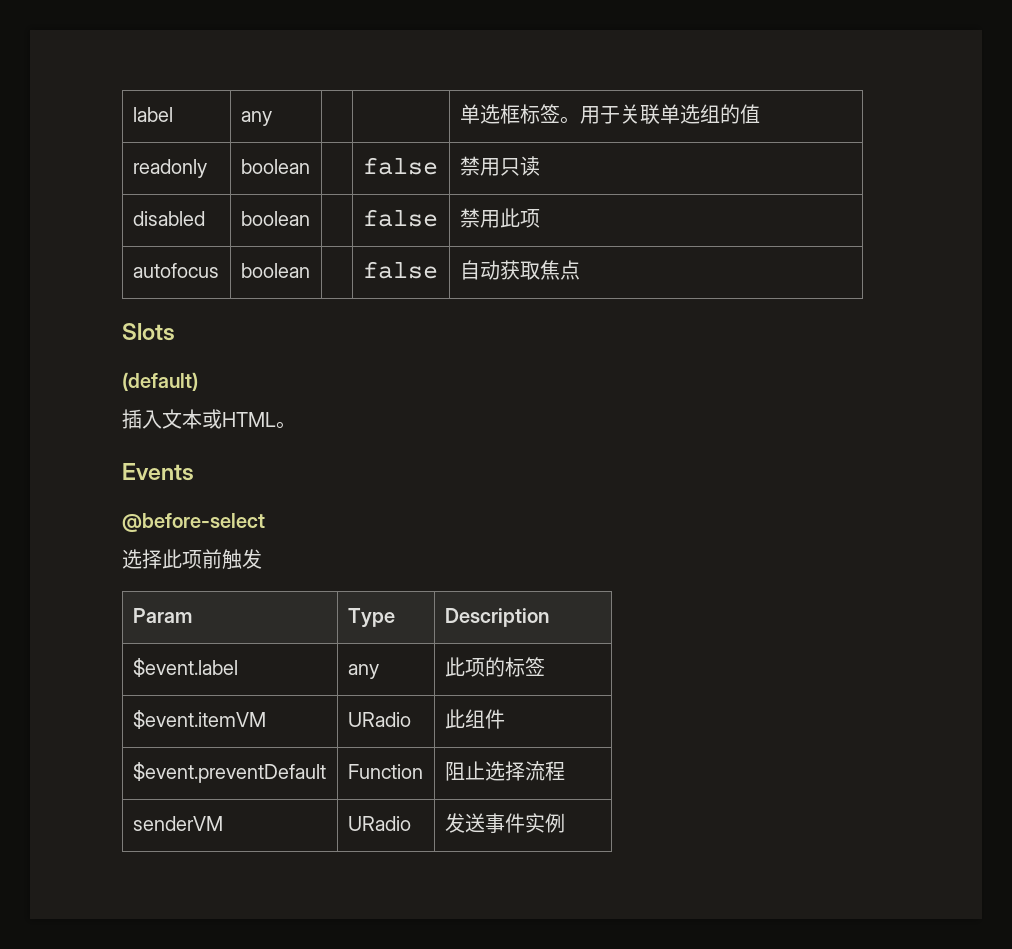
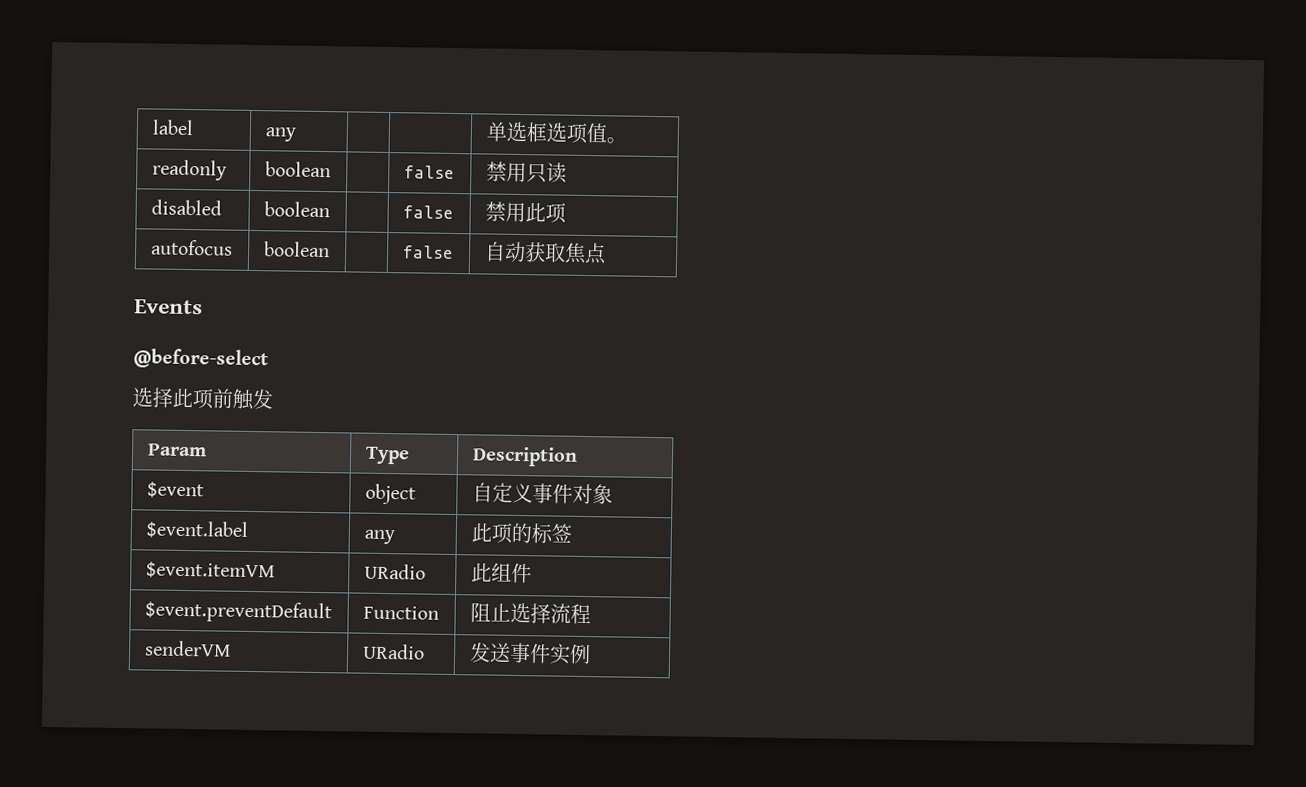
[519,104,760,125] 标签。用于关联单选组的值 -> [545,122,627,144] 选项值。
[122,323,175,341] [122,372,198,391] [122,409,296,429] // Slots // (default) // 插入文本或HTML。 -> (607, 253) none
(549, 617) none -> [146,481,204,499] [364,483,416,505] [471,482,613,505] // $event | object | 自定义事件对象

